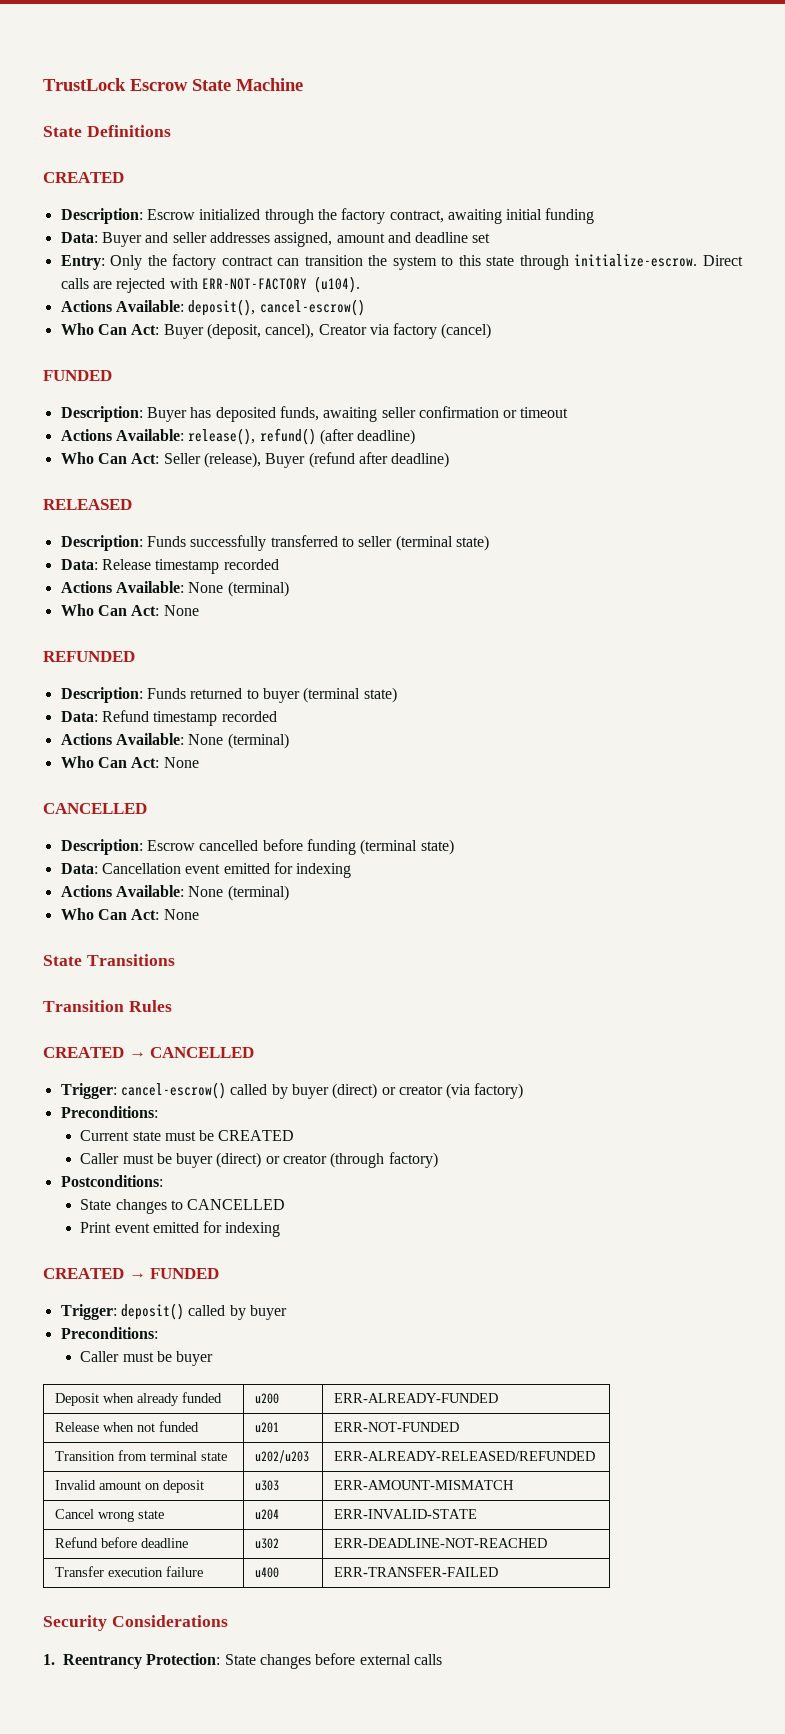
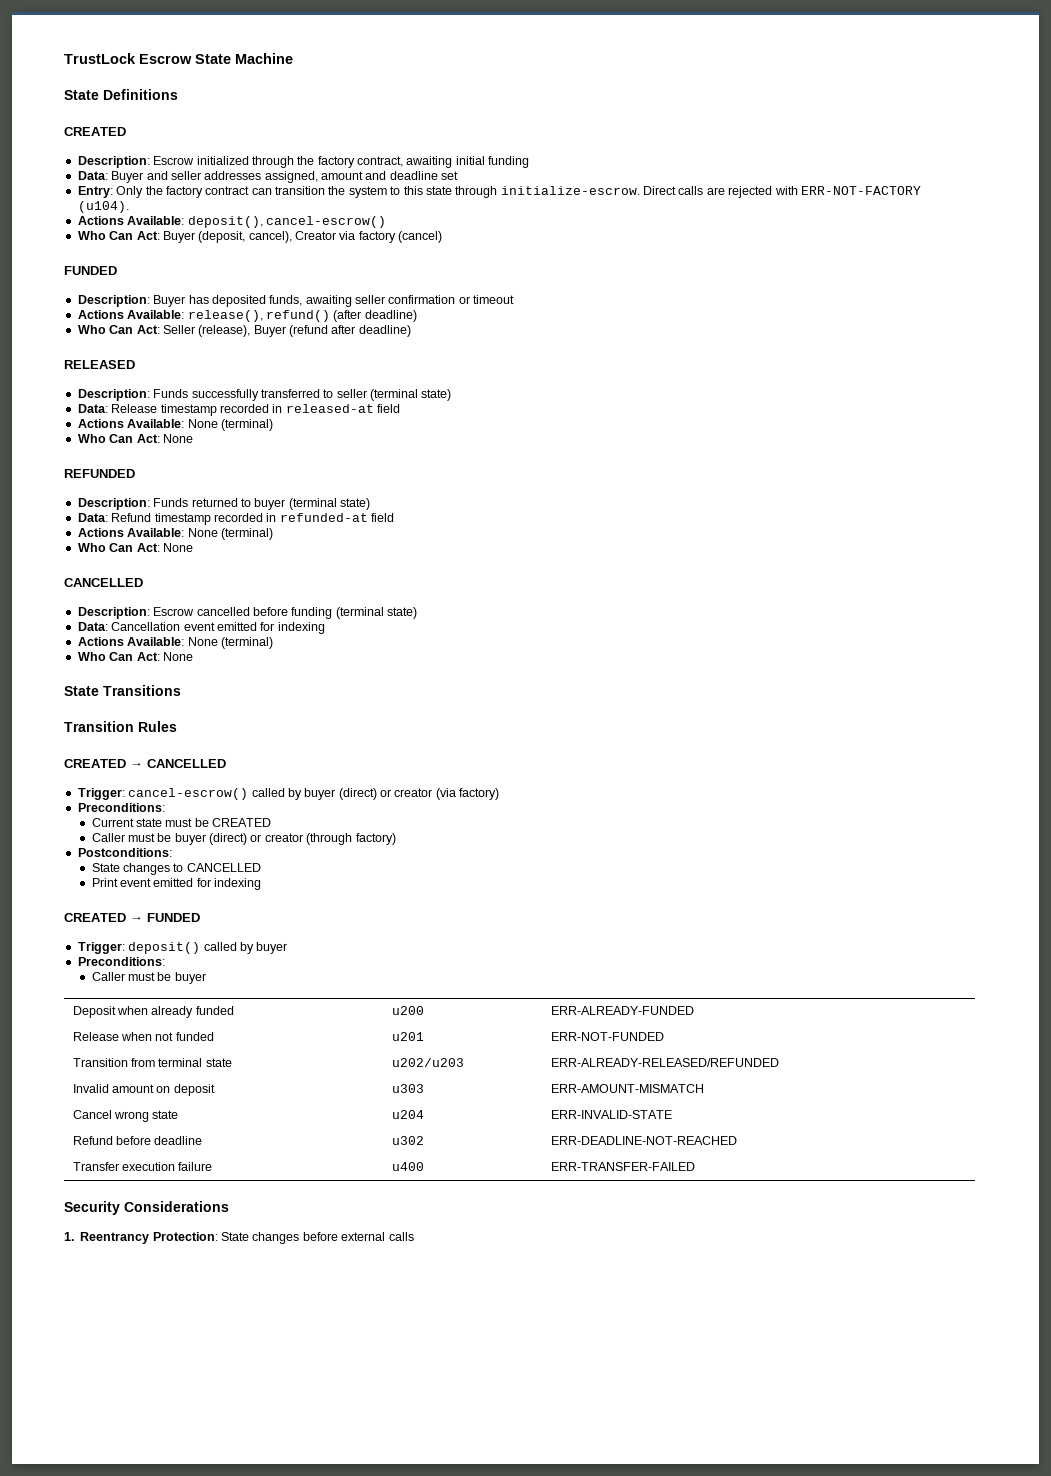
(279, 564) none -> [272,404,400,413] in released-at field
(277, 716) none -> [266,513,394,522] in refunded-at field

